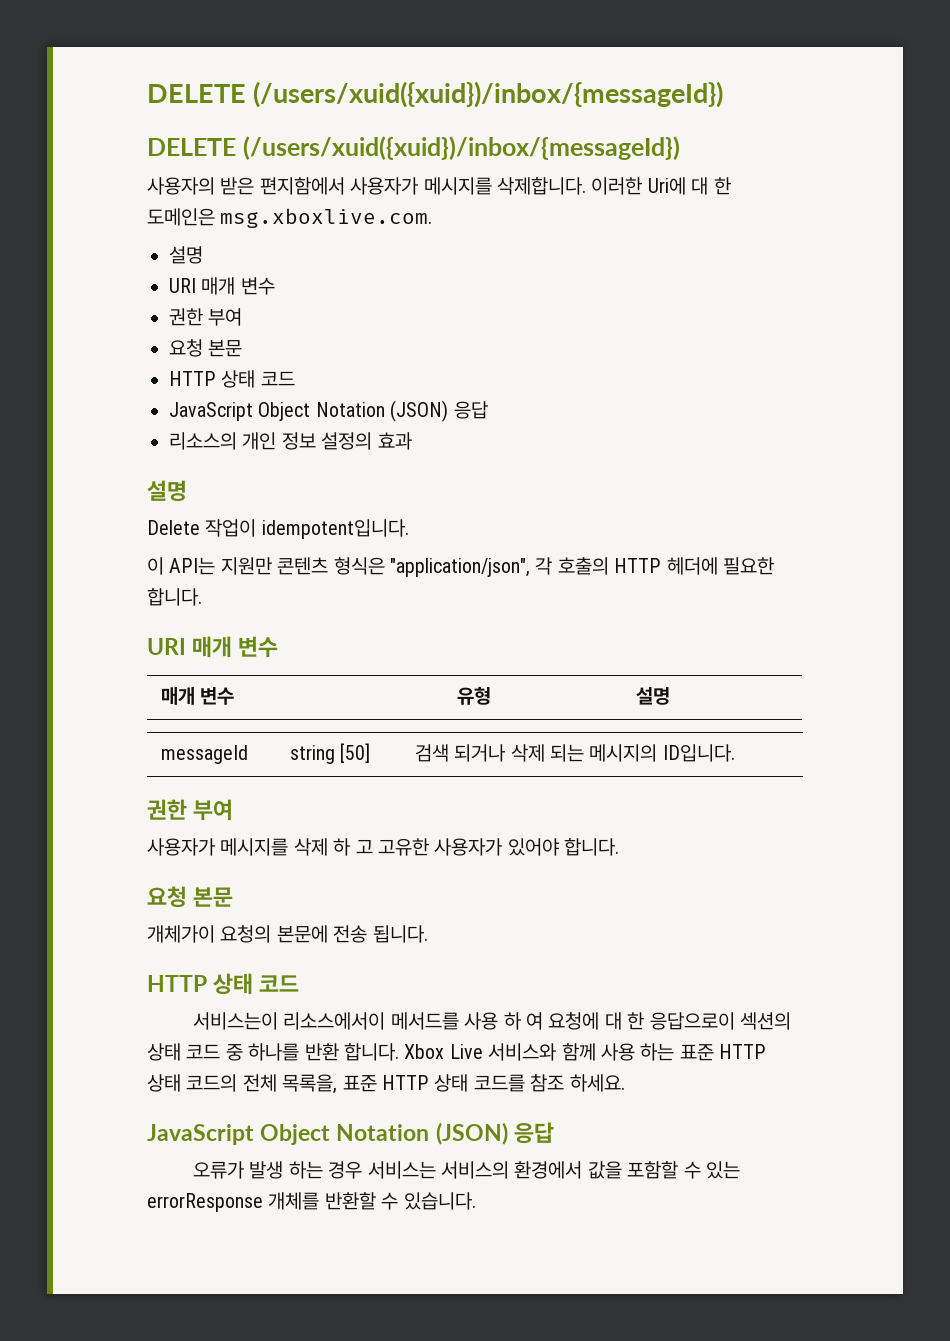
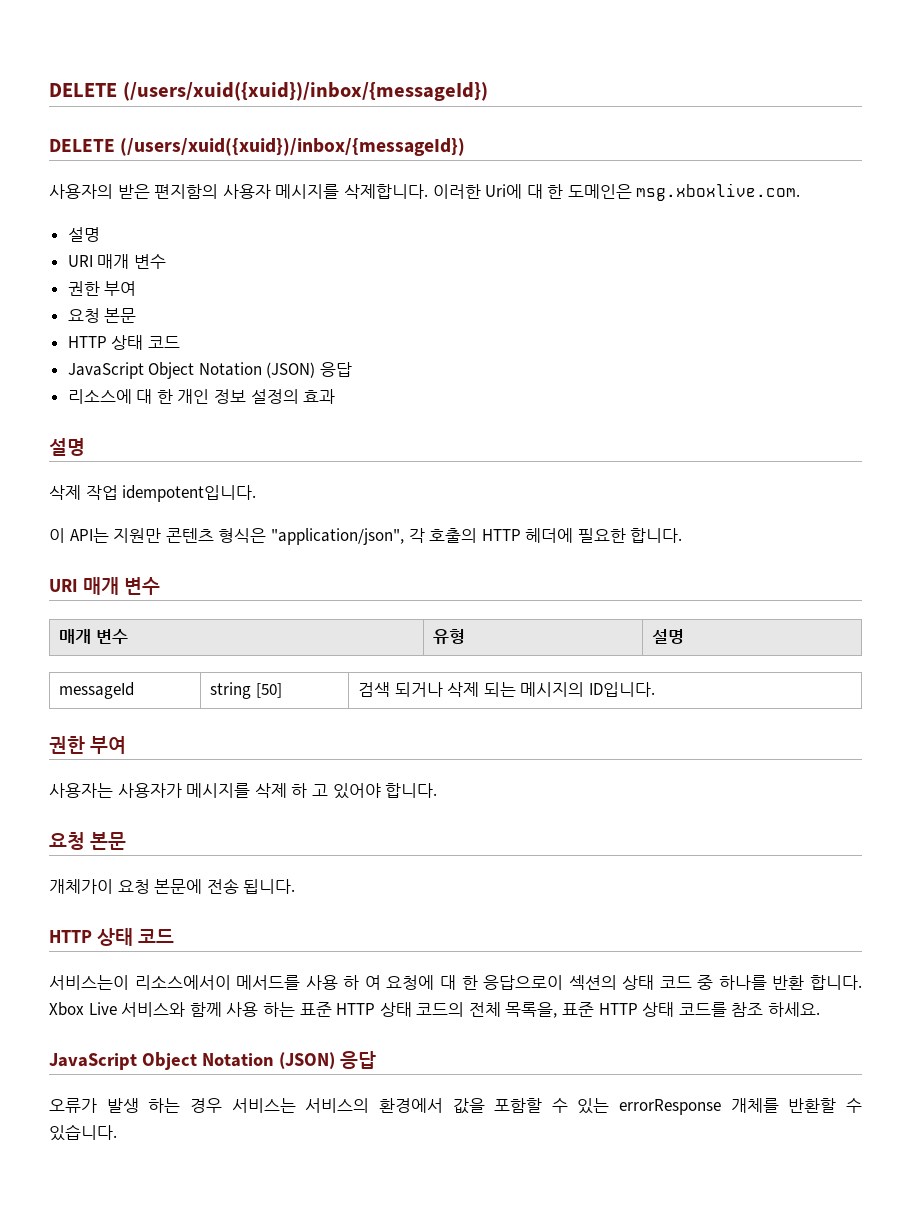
[259,177,419,195] 편지함에서 사용자가 -> [154,184,271,199] 편지함의 사용자
[169,432,237,450] 리소스의 -> [67,389,173,404] 리소스에 대 한
[147,519,257,537] Delete 작업이 -> [49,485,118,500] 삭제 작업
(234, 810) none -> [49,783,113,798] 사용자는
[378,838,503,856] 고유한 사용자가 -> (328, 790) none
[220,925,272,943] 요청의 -> [117,879,150,894] 요청

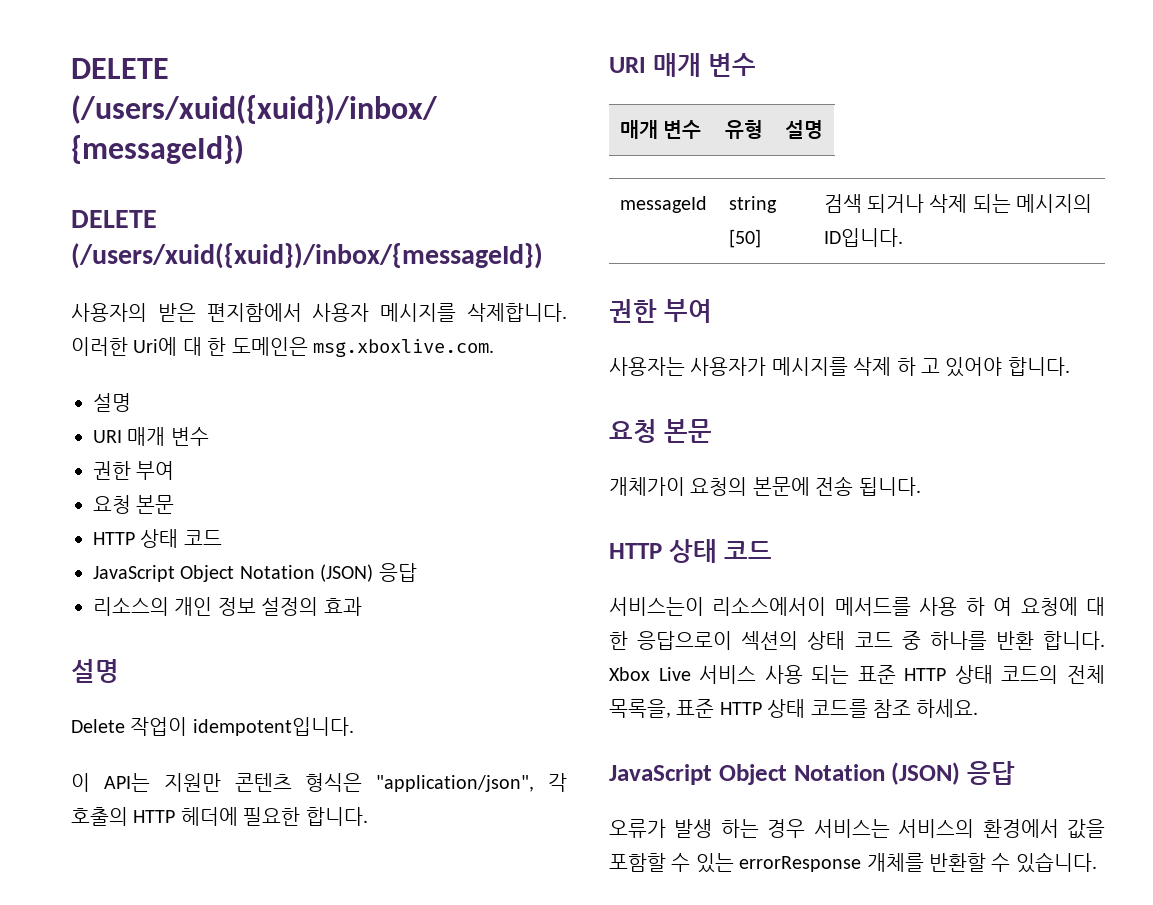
[154,184,219,199] 편지함의 -> [206,303,302,322] 편지함에서
[67,389,173,404] 리소스에 대 한 -> [93,597,169,616] 리소스의
[49,485,118,500] 삭제 작업 -> [71,717,188,736] Delete 작업이
[117,879,150,894] 요청 -> [690,477,748,496] 요청의
[121,1002,295,1017] 서비스와 함께 사용 하는 -> [699,665,850,684] 서비스 사용 되는

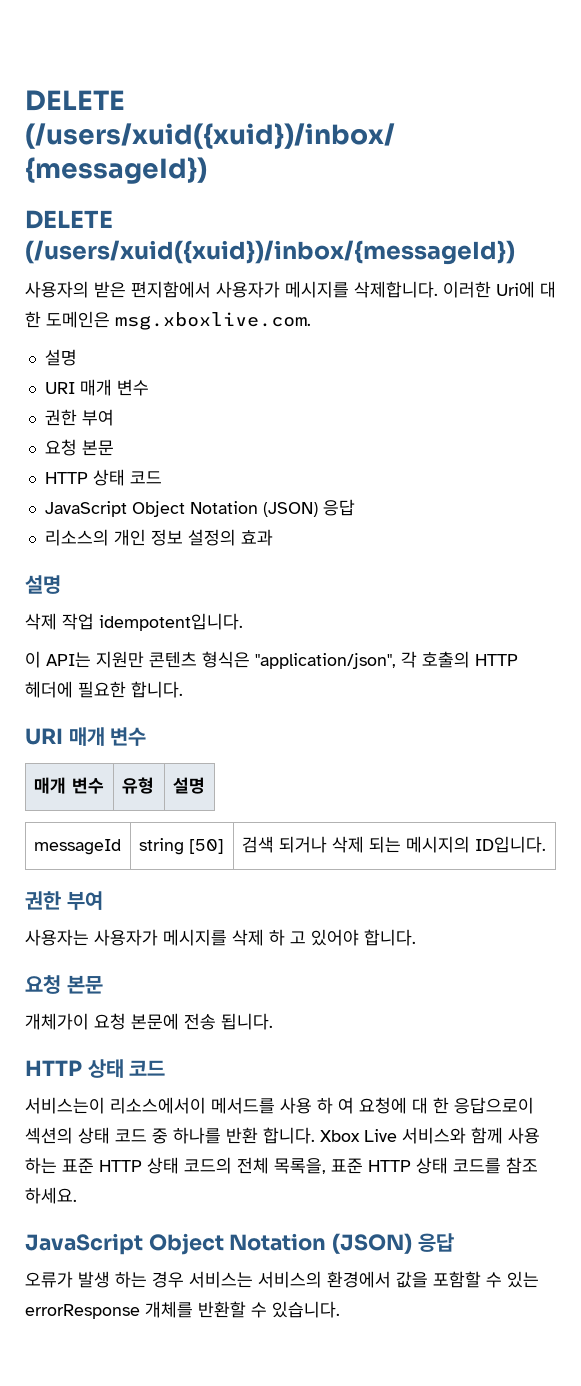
[312,303,370,322] 사용자 -> [216,281,280,298] 사용자가
[71,717,188,736] Delete 작업이 -> [25,613,94,630] 삭제 작업
[690,477,748,496] 요청의 -> [94,1013,126,1030] 요청
[699,665,850,684] 서비스 사용 되는 -> [402,1127,540,1144] [25,1157,57,1174] 서비스와 함께 사용 하는

